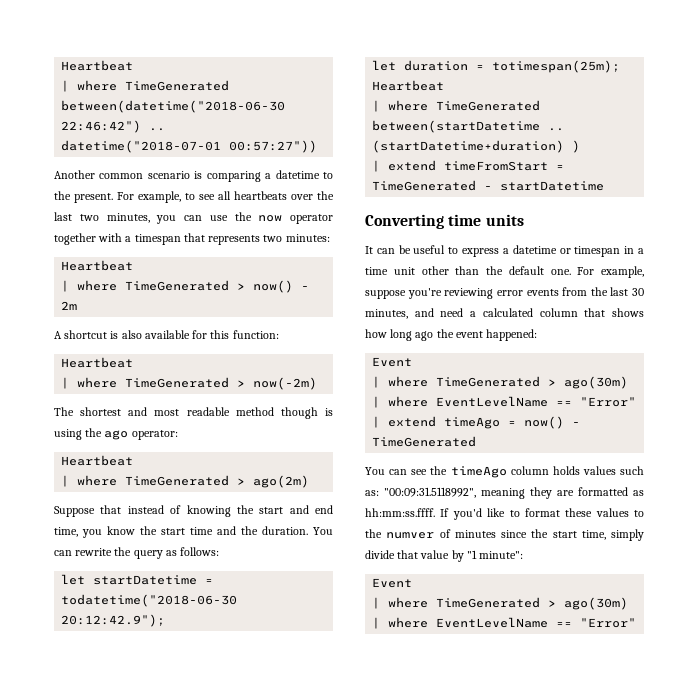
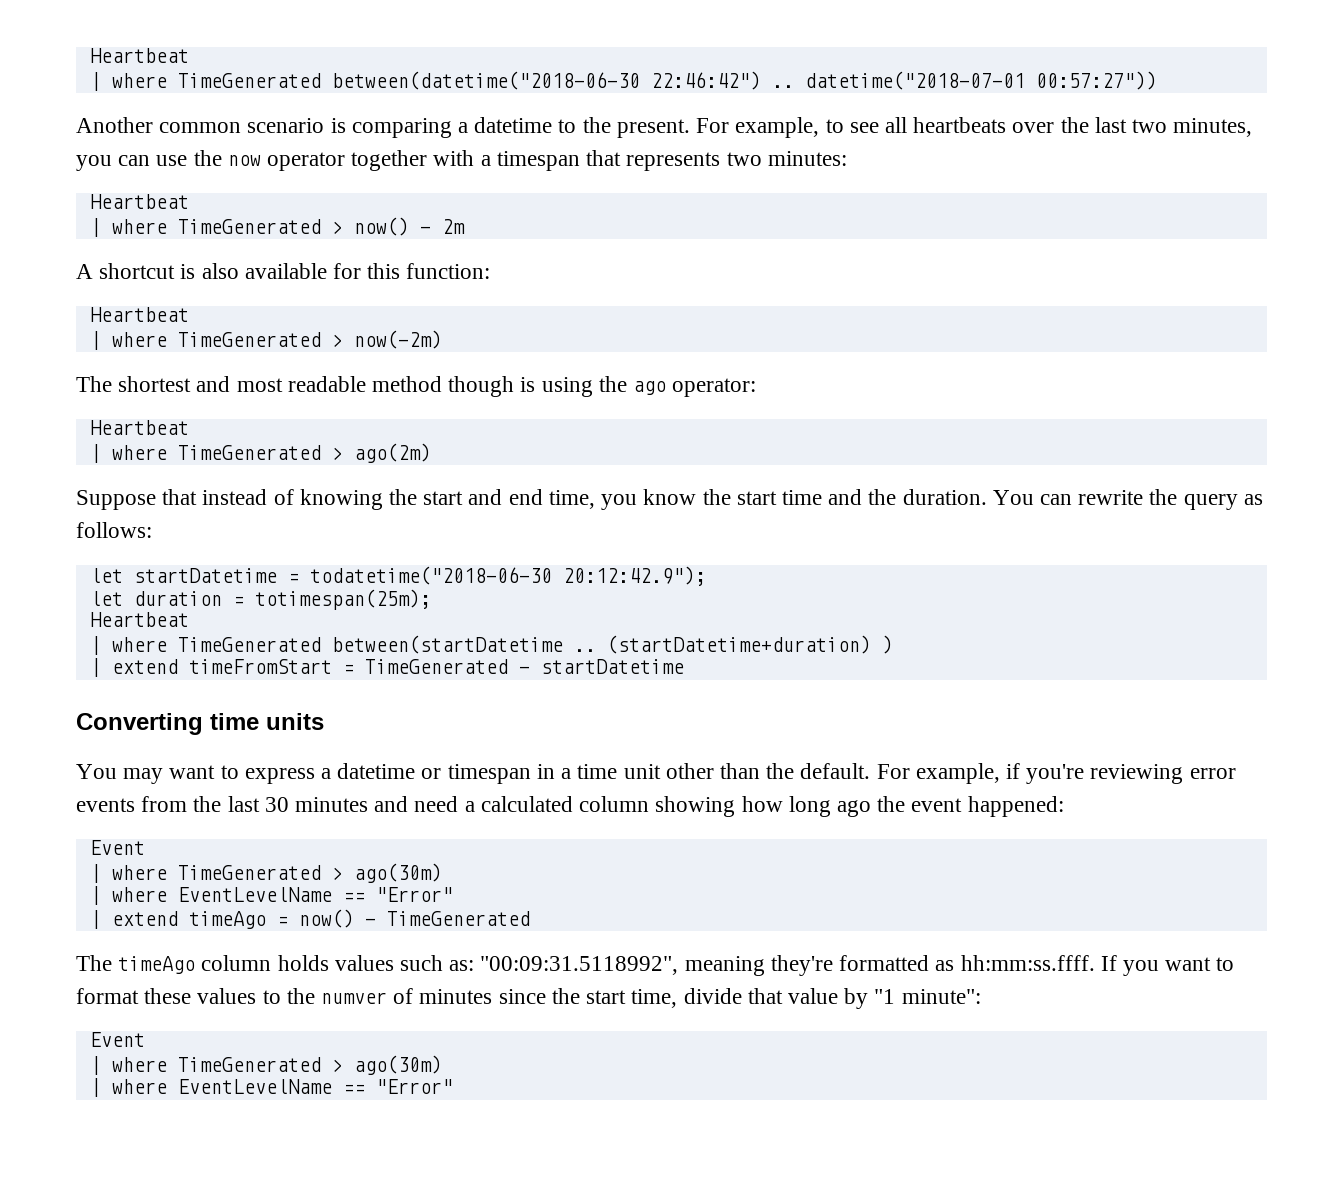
[365,245,446,254] It can be useful -> [76,764,216,784] You may want
[508,266,644,278] [365,290,406,299] default one. For example, suppose -> [800,763,1020,784] default. For example, if
[365,309,408,319] minutes, -> [295,797,369,812] minutes
[584,308,644,317] that shows -> [655,796,736,817] showing
[365,466,448,475] You can see the -> [76,955,112,971] The
[530,487,574,499] they are -> [770,955,833,976] they're
[452,508,506,520] you'd like -> [1122,957,1212,976] you want
[611,529,644,541] simply -> (678, 998) none

